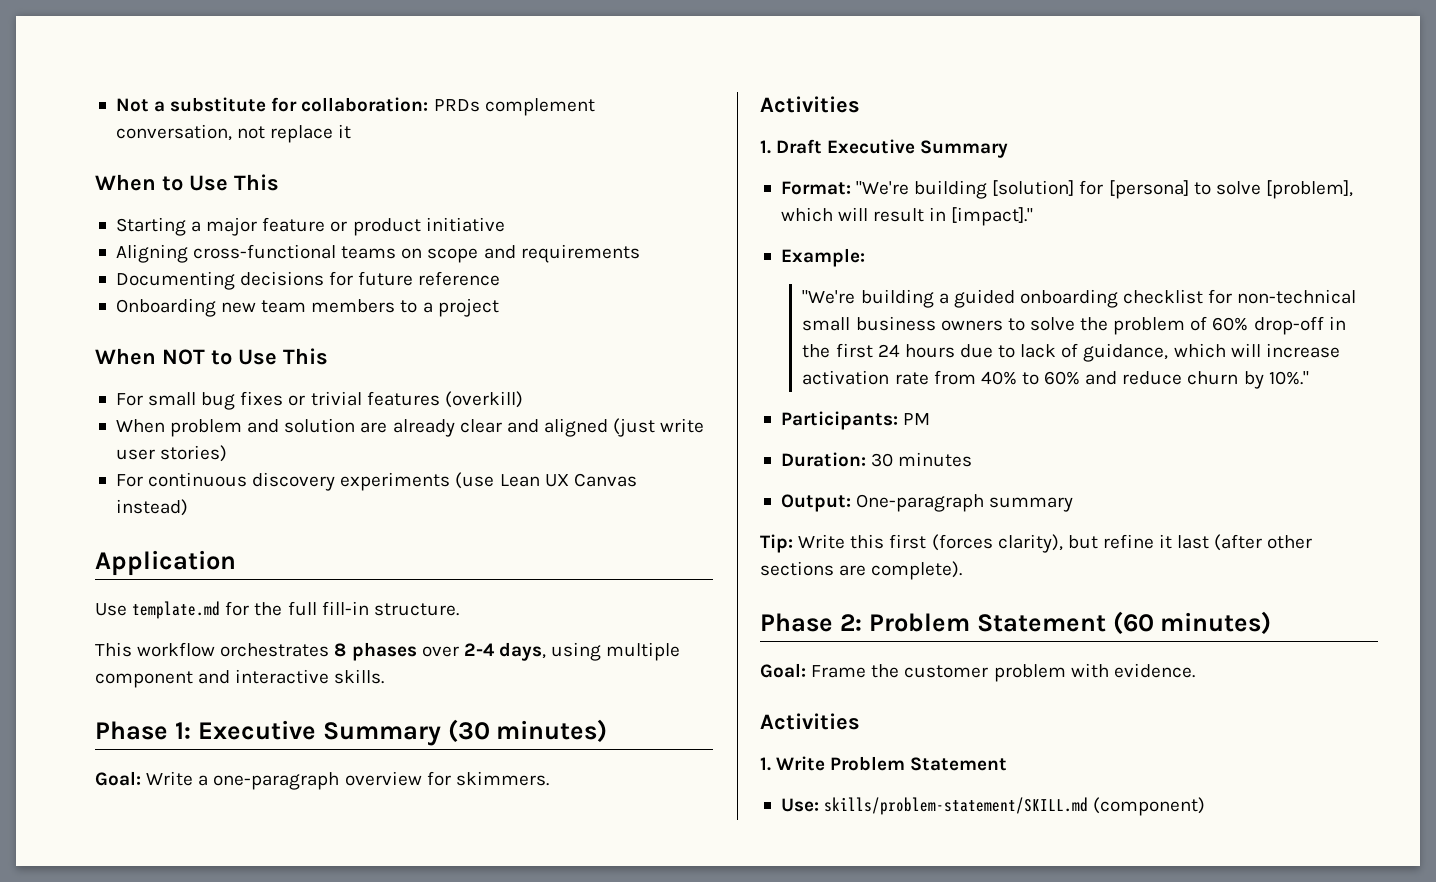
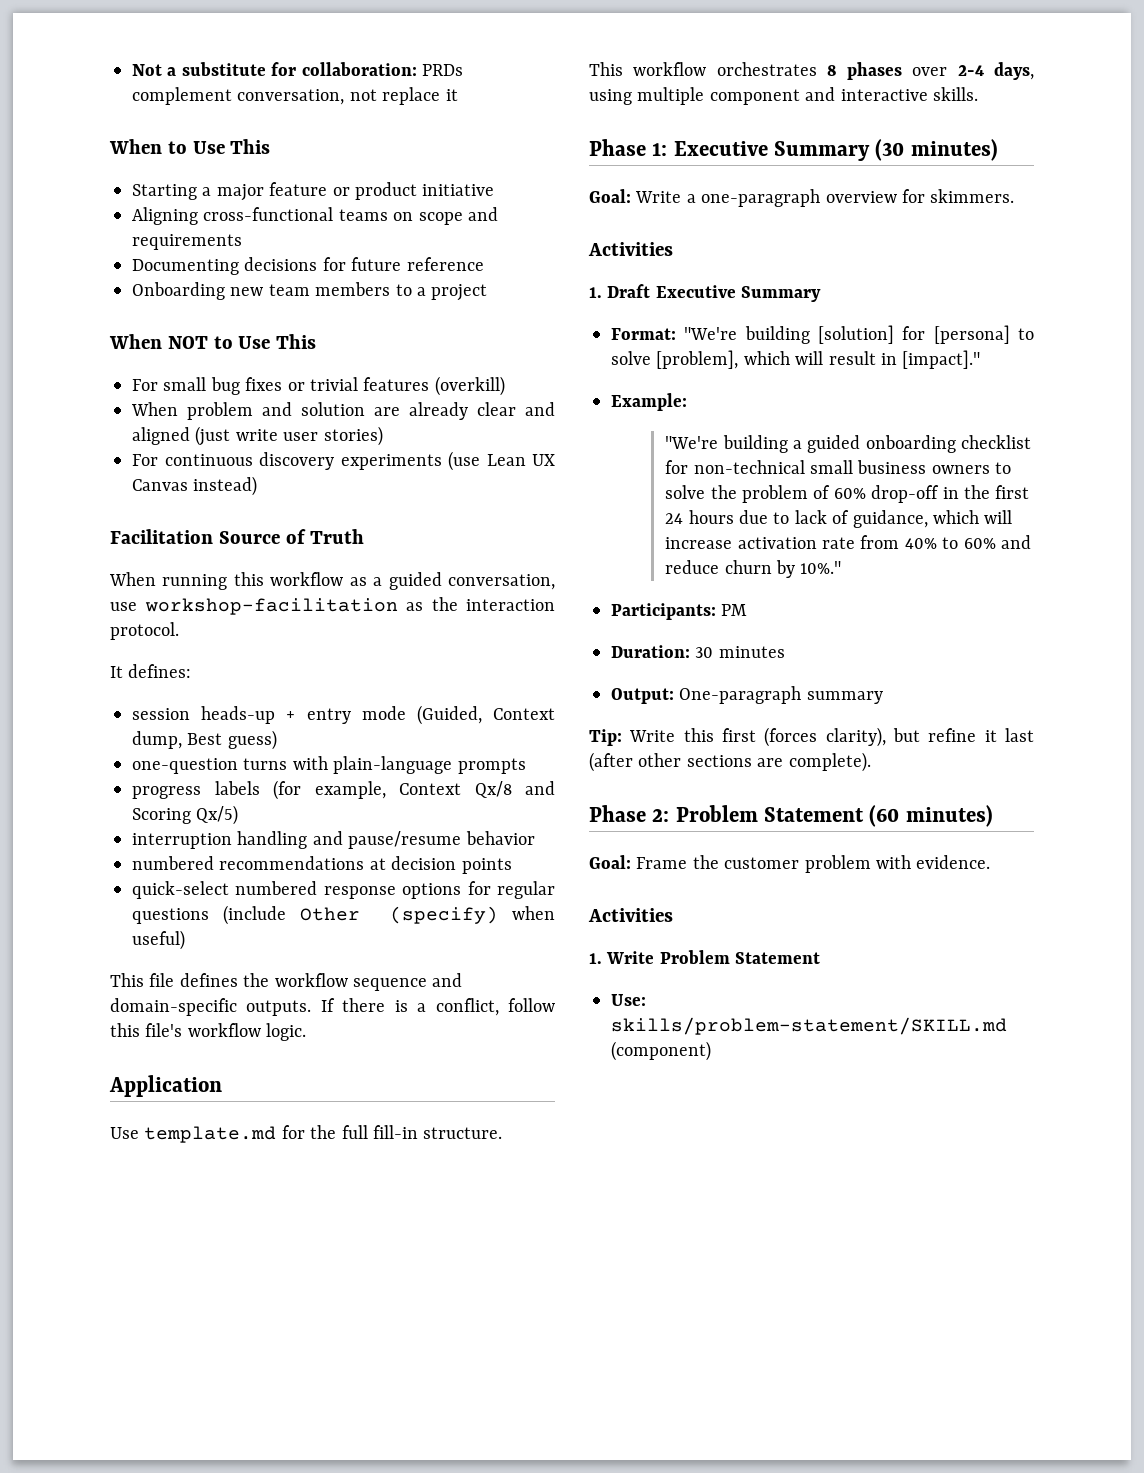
(188, 507) none -> [110,529,365,544] [109,572,555,590] [110,597,555,615] [110,622,179,640] [110,664,192,678] [132,705,555,725] [132,730,277,750] [132,756,526,774] [132,780,555,800] [132,805,239,825] [132,831,535,849] [132,856,512,874] [132,881,555,899] [132,905,555,925] [132,930,185,950] [110,973,463,991] [110,998,555,1016] [110,1023,307,1041] // Facilitation Source of Truth // When running this workflow as a guided conversation, use workshop-facilitation as the interaction protocol. // It defines: // session heads-up + entry mode (Guided, Context dump, Best guess) // one-question turns with plain-language prompts // progress labels (for example, Context Qx/8 and Scoring Qx/5) // interruption handling and pause/resume behavior // numbered recommendations at decision points // quick-select numbered response options for regular questions (include Other (specify) when useful) // This file defines the workflow sequence and domain-specific outputs. If there is a conflict, follow this file's workflow logic.

